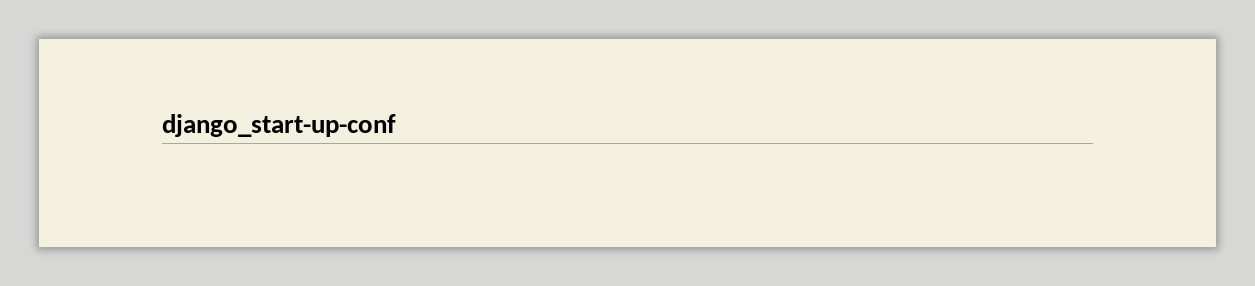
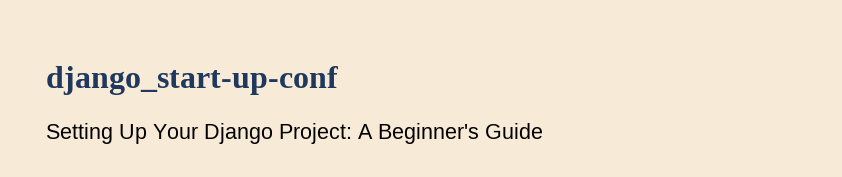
(396, 125) none -> [46,123,543,144] // Setting Up Your Django Project: A Beginner's Guide

